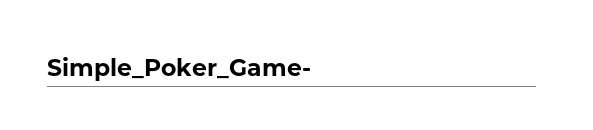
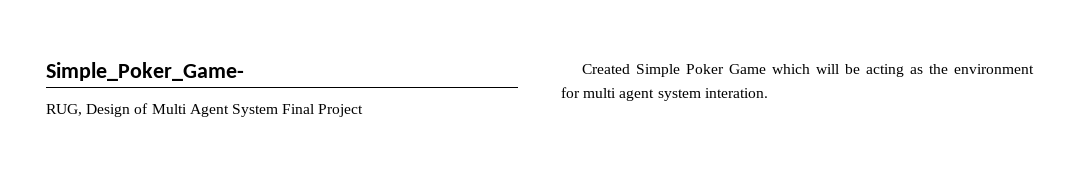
(311, 69) none -> [46,103,364,117] [581,64,1034,77] [561,87,768,101] // RUG, Design of Multi Agent System Final Project // Created Simple Poker Game which will be acting as the environment for multi agent system interation.

